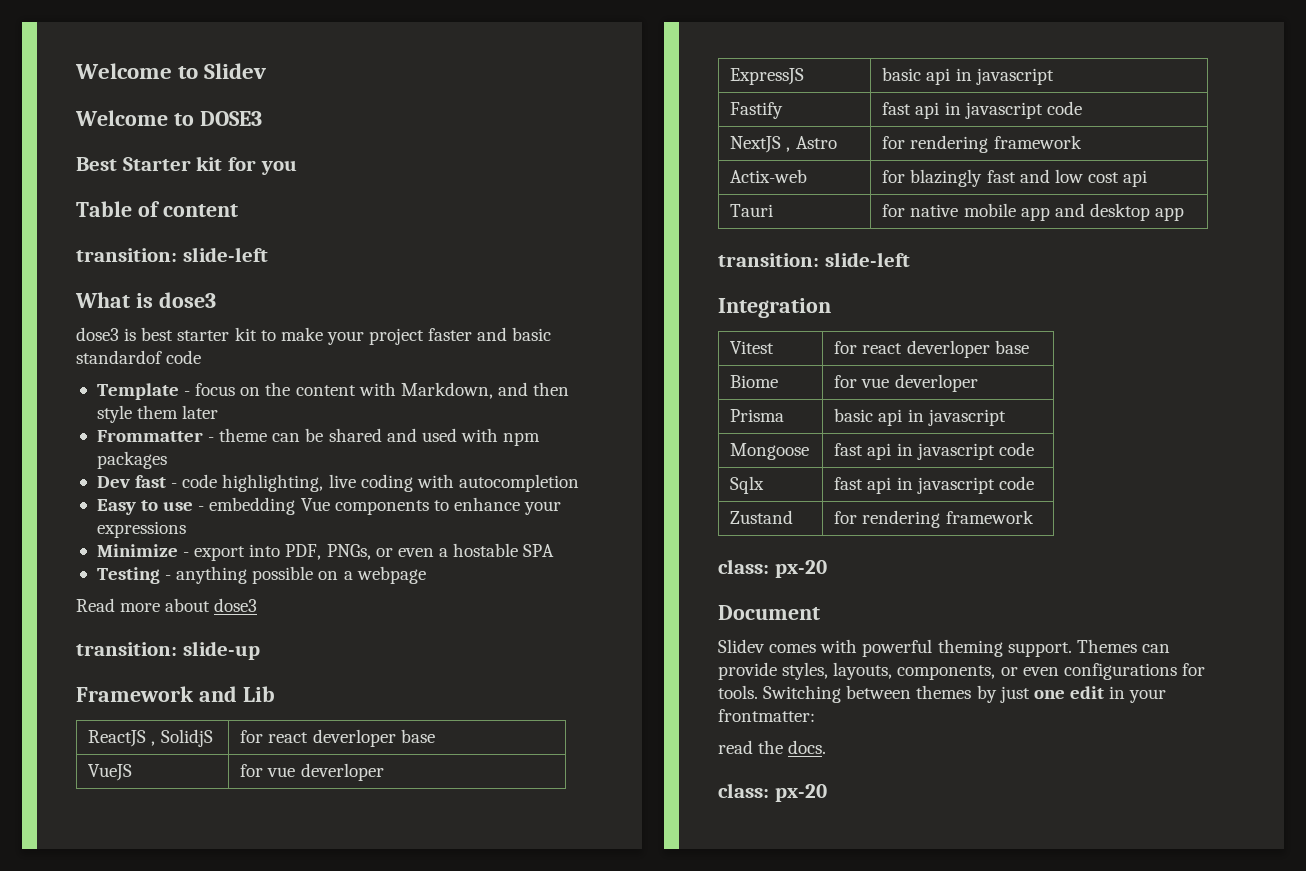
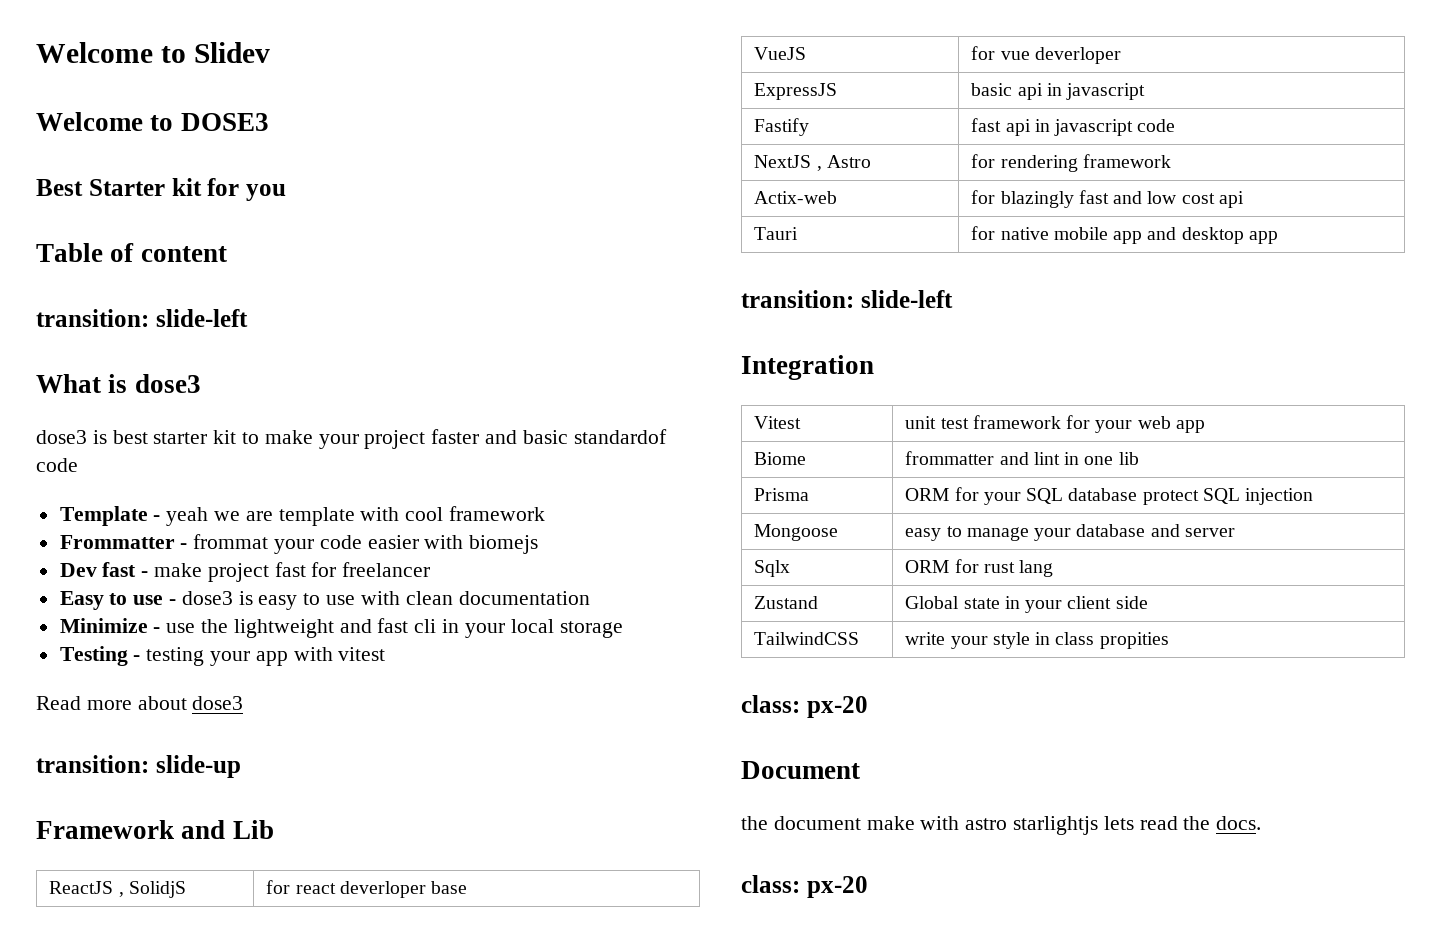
[195,382,570,399] [96,405,219,423] [96,428,541,446] [96,451,167,469] [96,474,579,492] [96,497,562,515] [96,521,186,538] [96,543,555,561] [96,566,426,584] focus on the content with Markdown, and then style them later // Frommatter - theme can be shared and used with npm packages // Dev fast - code highlighting, live coding with autocompletion // Easy to use - embedding Vue components to enhance your expressions // Minimize - export into PDF, PNGs, or even a hostable SPA // Testing - anything possible on a webpage -> [166,506,546,526] [59,534,539,554] [59,562,431,582] [59,591,590,610] [59,618,623,638] [59,646,386,666] yeah we are template with cool framework // Frommatter - frommat your code easier with biomejs // Dev fast - make project fast for freelancer // Easy to use - dose3 is easy to use with clean documentation // Minimize - use the lightweight and fast cli in your local storage // Testing - testing your app with vitest
[834,340,1029,358] [730,375,779,388] [834,374,978,392] [730,409,785,422] [834,408,1006,426] [730,443,810,460] [834,442,1034,460] [730,476,765,494] [834,476,1034,494] [730,510,794,524] [834,510,1034,528] [718,559,827,578] [718,605,820,620] [718,639,1170,657] [718,662,1205,680] [718,685,1167,703] [718,709,815,722] for react deverloper base // Biome | for vue deverloper // Prisma | basic api in javascript // Mongoose | fast api in javascript code // Sqlx | fast api in javascript code // Zustand | for rendering framework // class: px-20 // Document // Slidev comes with powerful theming support. Themes can provide styles, layouts, components, or even configurations for tools. Switching between themes by just one edit in your frontmatter: // -> [905,415,1205,433] [754,452,807,465] [905,451,1139,465] [754,488,810,501] [905,487,1314,505] [754,524,839,541] [905,524,1235,541] [754,560,791,577] [905,559,1054,577] [754,596,819,609] [905,596,1148,613] [754,632,860,645] [905,632,1169,649] [741,695,868,718] [741,761,860,779] [741,816,1134,835] unit test framework for your web app // Biome | frommatter and lint in one lib // Prisma | ORM for your SQL database protect SQL injection // Mongoose | easy to manage your database and server // Sqlx | ORM for rust lang // Zustand | Global state in your client side // TailwindCSS | write your style in class propities // class: px-20 // Document // the document make with astro starlightjs lets

